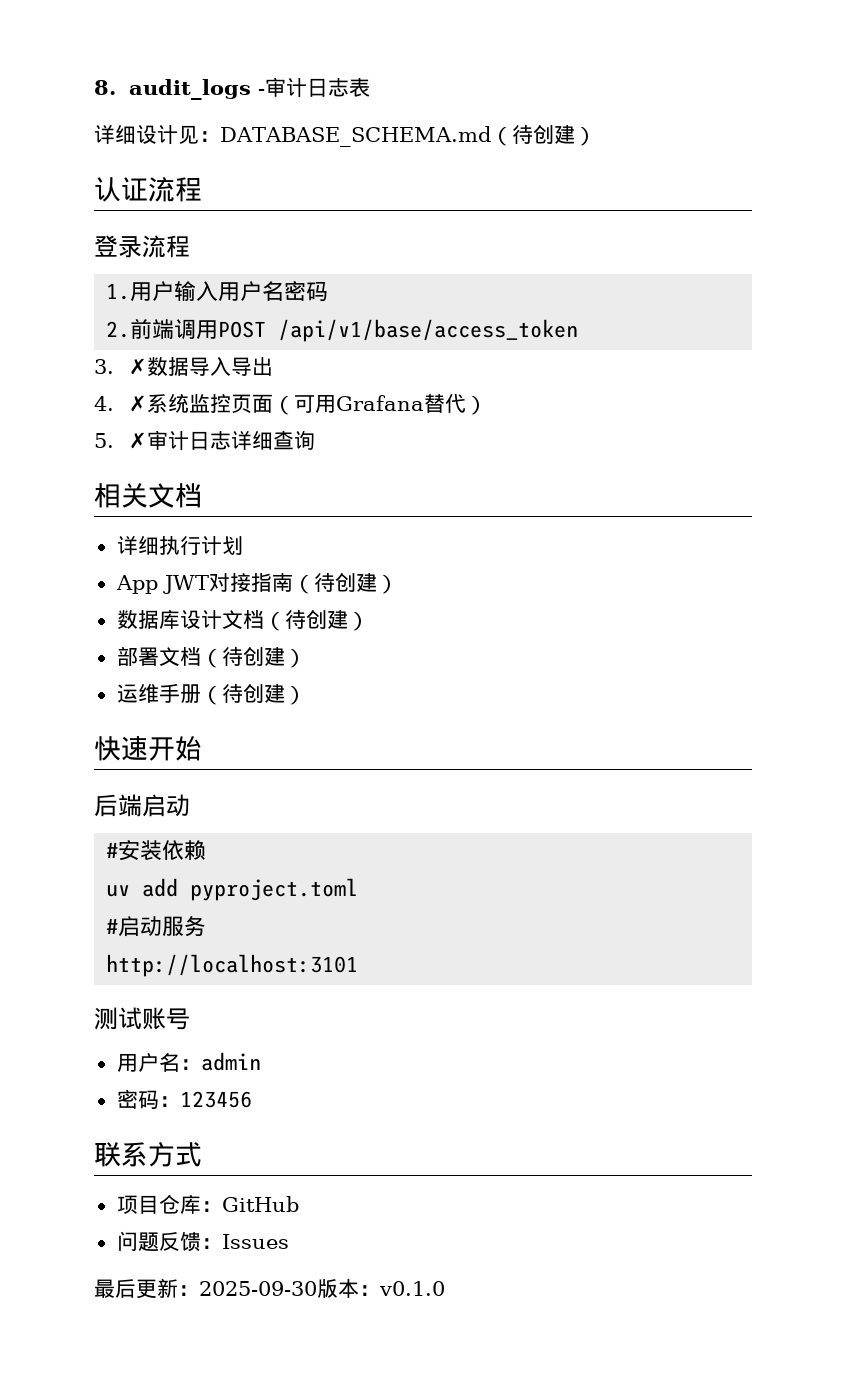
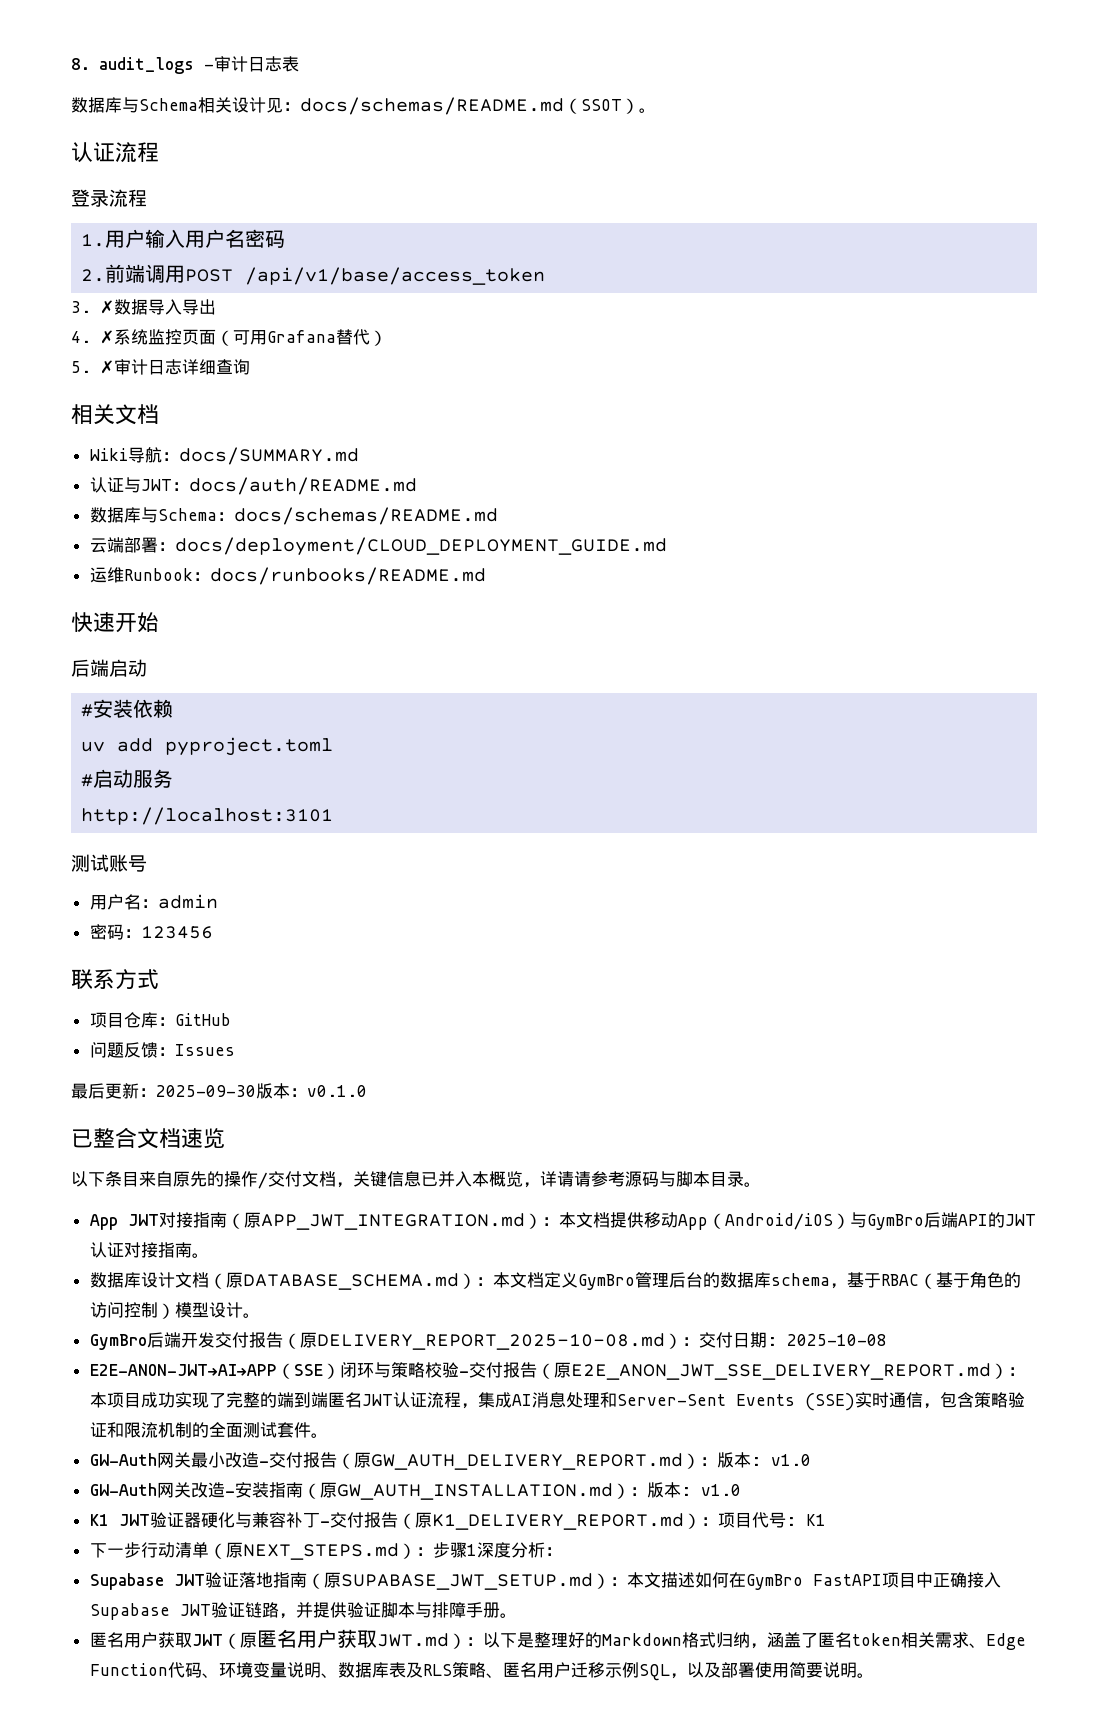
[94,124,596,147] 详细设计见：DATABASE_SCHEMA.md（待创建） -> [71,97,656,115] 数据库与Schema相关设计见：docs/schemas/README.md（SSOT）。
[116,536,243,556] [115,572,398,594] [116,609,369,631] [116,646,306,668] [116,683,306,705] 详细执行计划 // App JWT对接指南（待创建） // 数据库设计文档（待创建） // 部署文档（待创建） // 运维手册（待创建） -> [89,447,359,465] [89,477,417,495] [89,507,498,525] [89,537,667,556] [89,567,486,585] Wiki导航：docs/SUMMARY.md // 认证与JWT：docs/auth/README.md // 数据库与Schema：docs/schemas/README.md // 云端部署：docs/deployment/CLOUD_DEPLOYMENT_GUIDE.md // 运维Runbook：docs/runbooks/README.md
(445, 1288) none -> [71,1127,225,1149] [71,1171,761,1189] [89,1212,1036,1230] [89,1242,209,1258] [89,1271,1021,1290] [89,1302,260,1319] [89,1332,887,1350] [89,1362,1025,1380] [89,1392,1025,1411] [89,1422,328,1438] [89,1452,811,1470] [89,1482,741,1500] [89,1512,826,1530] [89,1542,562,1560] [89,1572,1001,1590] [89,1602,517,1620] [89,1629,1026,1650] [89,1662,874,1681] // 已整合文档速览 // 以下条目来自原先的操作/交付文档，关键信息已并入本概览，详请请参考源码与脚本目录。 // App JWT对接指南（原APP_JWT_INTEGRATION.md）：本文档提供移动App（Android/iOS）与GymBro后端API的JWT认证对接指南。 // 数据库设计文档（原DATABASE_SCHEMA.md）：本文档定义GymBro管理后台的数据库schema，基于RBAC（基于角色的访问控制）模型设计。 // GymBro后端开发交付报告（原DELIVERY_REPORT_2025-10-08.md）：交付日期: 2025-10-08 // E2E-ANON-JWT→AI→APP（SSE）闭环与策略校验-交付报告（原E2E_ANON_JWT_SSE_DELIVERY_REPORT.md）：本项目成功实现了完整的端到端匿名JWT认证流程，集成AI消息处理和Server-Sent Events (SSE)实时通信，包含策略验证和限流机制的全面测试套件。 // GW-Auth网关最小改造-交付报告（原GW_AUTH_DELIVERY_REPORT.md）：版本: v1.0 // GW-Auth网关改造-安装指南（原GW_AUTH_INSTALLATION.md）：版本: v1.0 // K1 JWT验证器硬化与兼容补丁-交付报告（原K1_DELIVERY_REPORT.md）：项目代号: K1 // 下一步行动清单（原NEXT_STEPS.md）：步骤1深度分析： // Supabase JWT验证落地指南（原SUPABASE_JWT_SETUP.md）：本文描述如何在GymBro FastAPI项目中正确接入Supabase JWT验证链路，并提供验证脚本与排障手册。 // 匿名用户获取JWT（原匿名用户获取JWT.md）：以下是整理好的Markdown格式归纳，涵盖了匿名token相关需求、Edge Function代码、环境变量说明、数据库表及RLS策略、匿名用户迁移示例SQL，以及部署使用简要说明。

